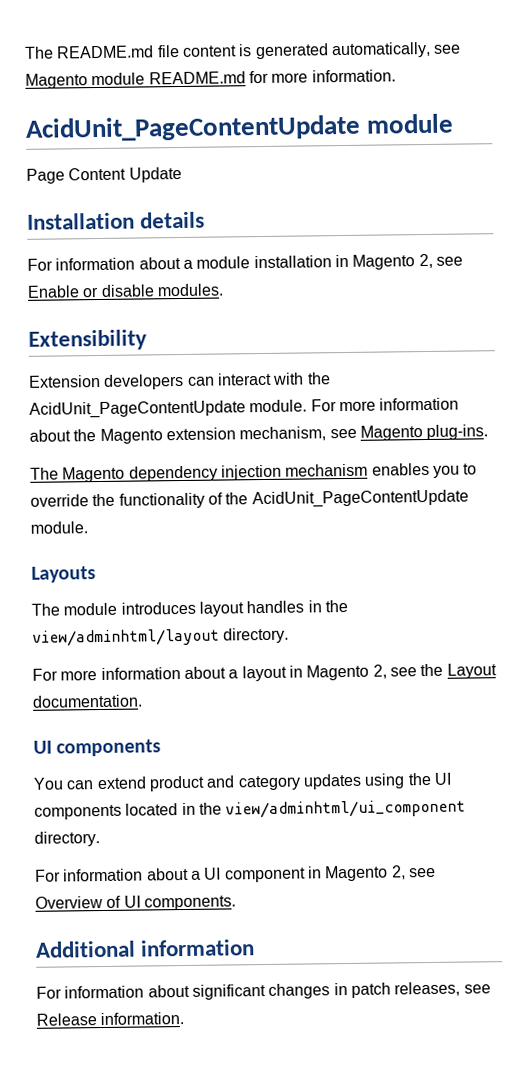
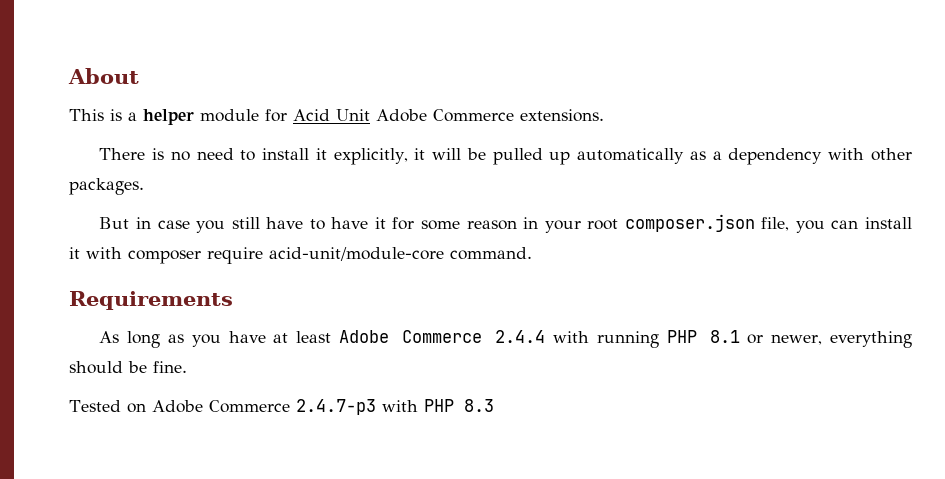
[24,41,462,60] [25,69,396,89] [25,113,455,142] [26,166,182,184] [27,211,206,230] [27,253,463,271] [27,283,224,298] [28,329,147,351] [29,372,331,390] [29,397,460,419] [29,424,489,444] [30,462,478,483] [30,489,469,509] [30,521,88,534] [31,566,96,583] [31,599,348,617] [32,627,290,647] [32,663,497,682] [32,694,143,708] [33,739,162,757] [33,772,452,792] [34,799,467,820] [34,831,100,847] [35,865,436,883] [35,895,236,911] [35,939,256,958] [36,981,491,1000] [36,1012,185,1026] The README.md file content is generated automatically, see Magento module README.md for more information. // AcidUnit_PageContentUpdate module // Page Content Update // Installation details // For information about a module installation in Magento 2, see Enable or disable modules. // Extensibility // Extension developers can interact with the AcidUnit_PageContentUpdate module. For more information about the Magento extension mechanism, see Magento plug-ins. // The Magento dependency injection mechanism enables you to override the functionality of the AcidUnit_PageContentUpdate module. // Layouts // The module introduces layout handles in the view/adminhtml/layout directory. // For more information about a layout in Magento 2, see the Layout documentation. // UI components // You can extend product and category updates using the UI components located in the view/adminhtml/ui_component directory. // For information about a UI component in Magento 2, see Overview of UI components. // Additional information // For information about significant changes in patch releases, see Release information. -> [68,68,139,84] [69,109,604,125] [99,148,912,165] [69,178,144,195] [99,214,912,233] [69,247,532,264] [69,291,233,310] [99,330,912,348] [69,361,187,374] [69,399,494,415] About // This is a helper module for Acid Unit Adobe Commerce extensions. // There is no need to install it explicitly, it will be pulled up automatically as a dependency with other packages. // But in case you still have to have it for some reason in your root composer.json file, you can install it with composer require acid-unit/module-core command. // Requirements // As long as you have at least Adobe Commerce 2.4.4 with running PHP 8.1 or newer, everything should be fine. // Tested on Adobe Commerce 2.4.7-p3 with PHP 8.3

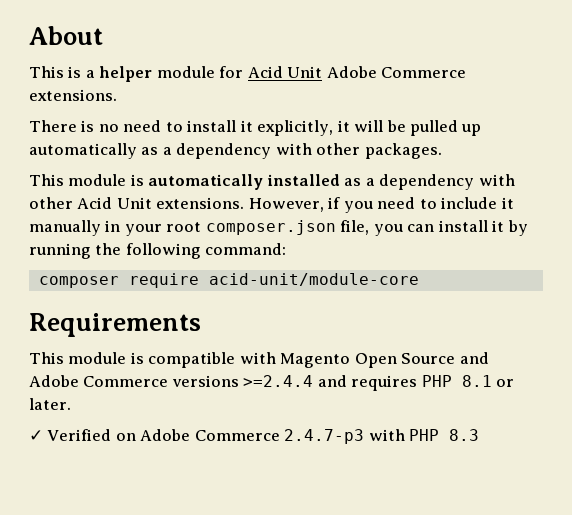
[99,217,517,233] But in case you still have to have it for some reason -> [29,174,515,190] [29,197,514,213] [29,220,101,236] This module is automatically installed as a dependency with other Acid Unit extensions. However, if you need to include it manually
[86,247,122,259] with -> [507,220,528,236] [29,243,287,259] by running the following command: //
[450,247,532,260] command. -> (419, 279) none
[99,330,912,348] [69,361,187,374] [69,400,121,412] As long as you have at least Adobe Commerce 2.4.4 with running PHP 8.1 or newer, everything should be fine. // Tested -> [29,352,489,368] [29,375,515,391] [29,398,71,410] [29,429,112,441] This module is compatible with Magento Open Source and Adobe Commerce versions >=2.4.4 and requires PHP 8.1 or later. // ✓ Verified

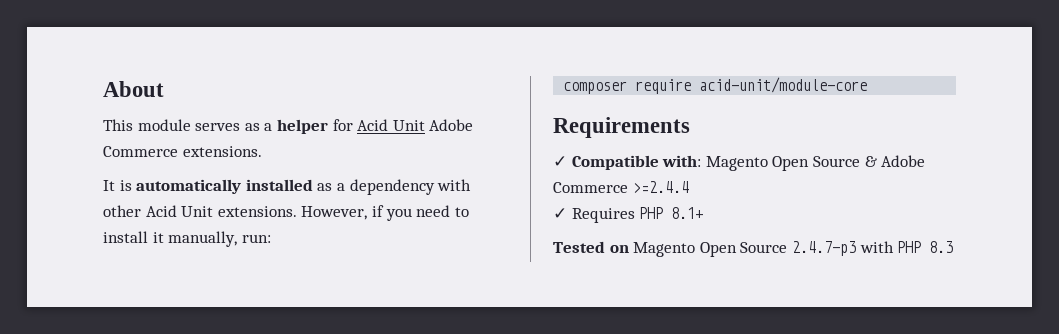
[68,66,82,78] is -> [137,119,260,131] module serves as
[156,66,215,78] module -> (328, 126) none
[29,120,482,136] [29,143,442,159] [29,174,127,186] There is no need to install it explicitly, it will be pulled up automatically as a dependency with other packages. // This module -> [103,180,115,191] It
[441,197,514,209] [29,220,528,236] [29,243,287,259] include it manually in your root composer.json file, you can install it by running the following command: -> [103,231,271,247] install it manually, run:
[29,352,489,368] [29,375,239,387] This module is compatible with Magento Open Source and Adobe Commerce versions -> [553,155,926,171] [553,182,628,193] ✓ Compatible with: Magento Open Source & Adobe Commerce
[317,375,515,391] [29,398,71,410] [29,429,280,441] and requires PHP 8.1 or later. // ✓ Verified on Adobe Commerce -> [553,207,704,223] [553,241,788,257] // ✓ Requires PHP 8.1+ // Tested on Magento Open Source

